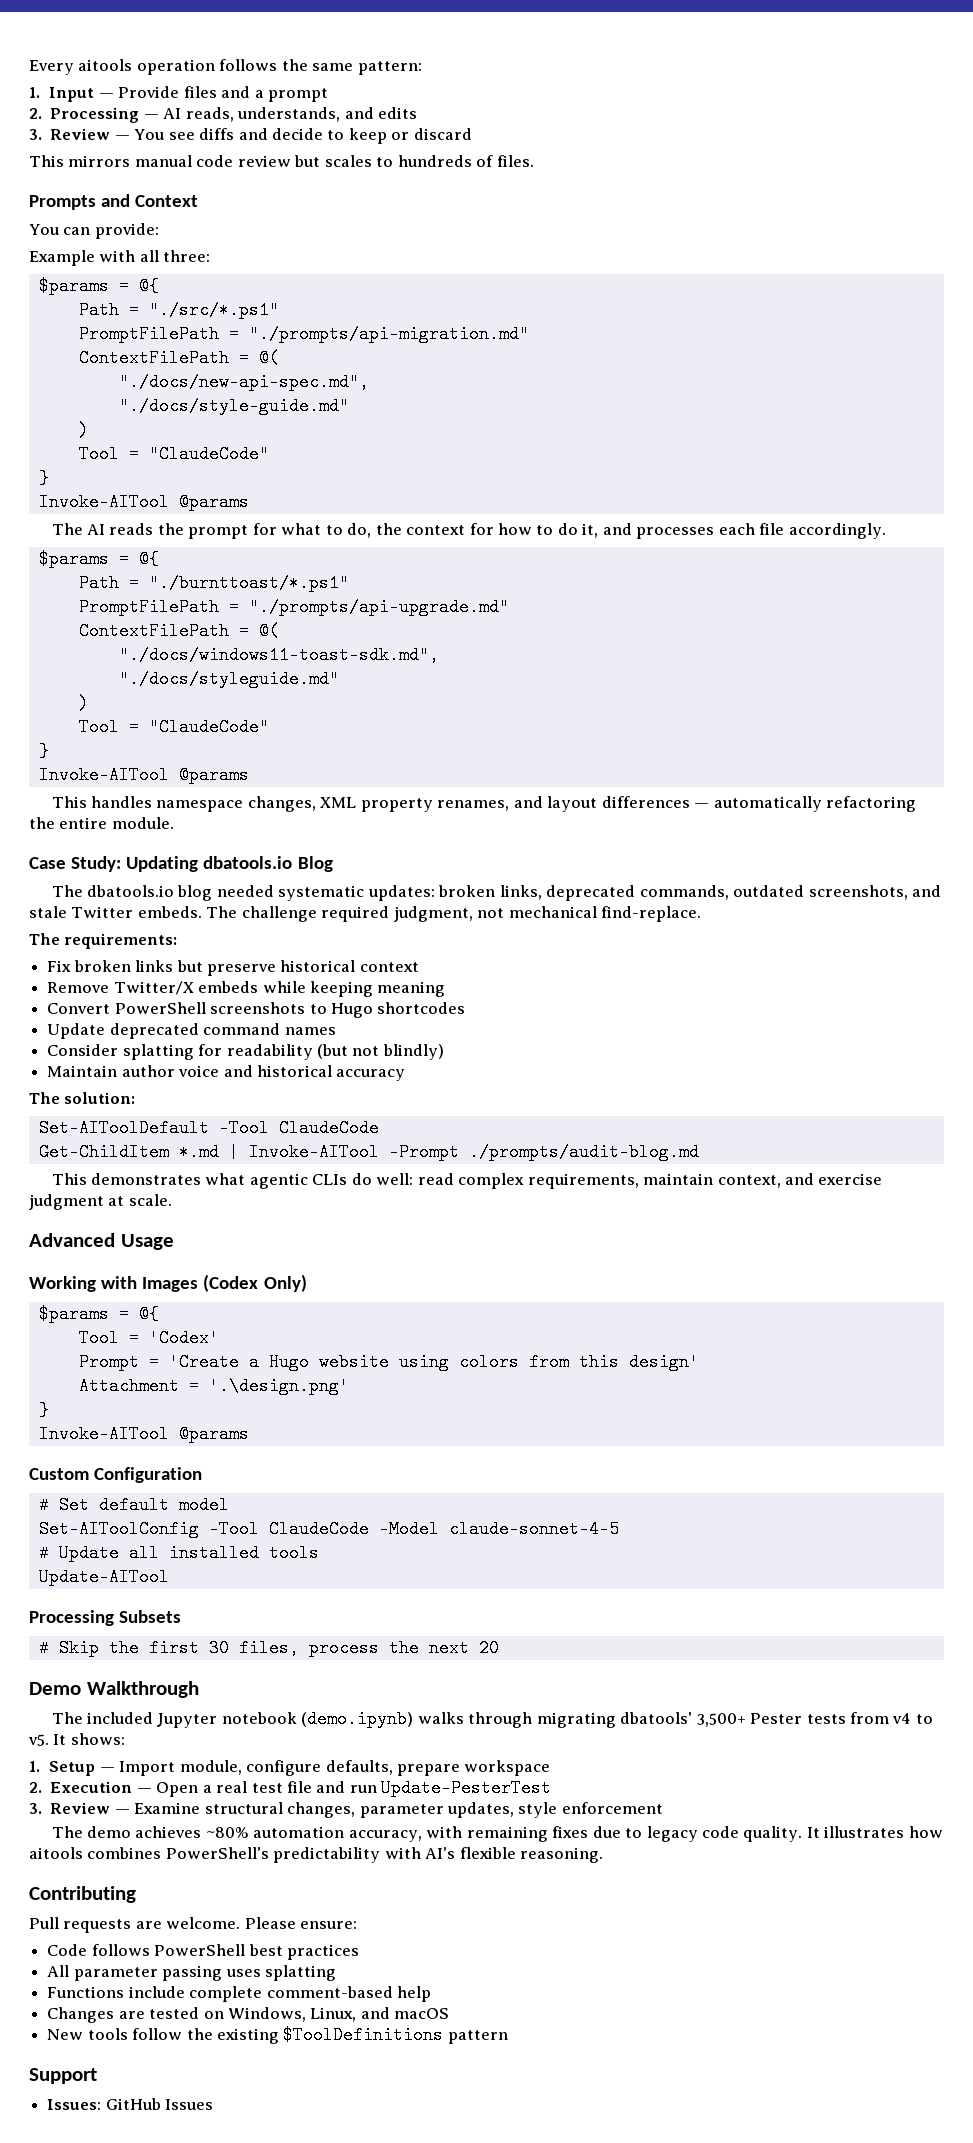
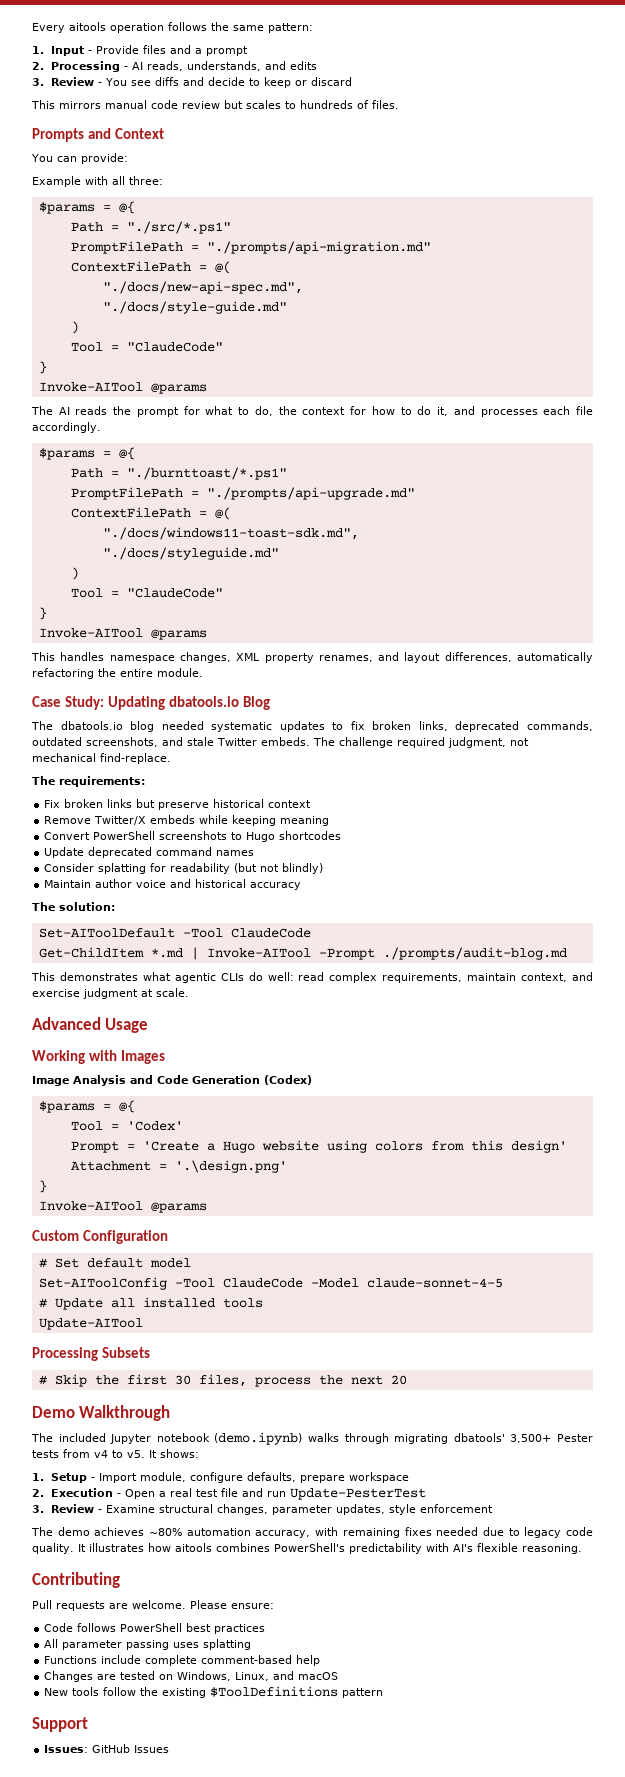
[98,93,114,98] — -> [87,50,92,54] -
[143,114,159,119] — -> [123,66,128,70] -
[114,135,130,140] — -> [97,82,102,86] -
[601,796,710,808] differences — -> [444,652,512,662] differences,
[367,885,435,901] updates: -> [279,721,365,732] updates to fix
[203,1274,307,1292] (Codex Only) -> [32,1075,312,1086] // Image Analysis and Code Generation (Codex)
[99,1767,115,1772] — -> [90,1477,95,1481] -
[136,1788,152,1793] — -> [116,1493,121,1497] -
[114,1809,130,1814] — -> [97,1509,102,1513] -
(589, 1832) none -> [436,1527,479,1536] needed

